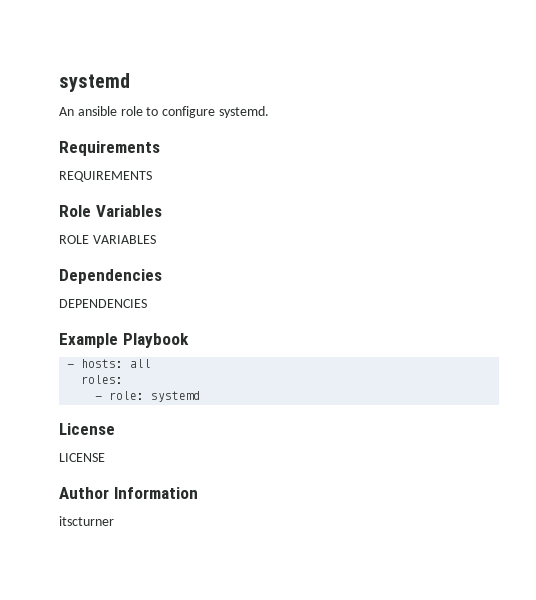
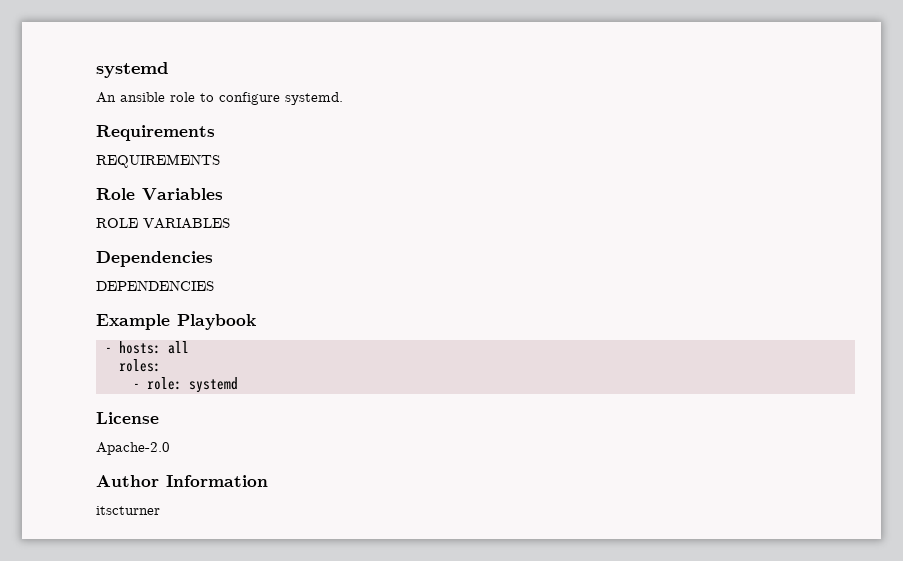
[59,453,105,462] LICENSE -> [96,442,170,455] Apache-2.0

